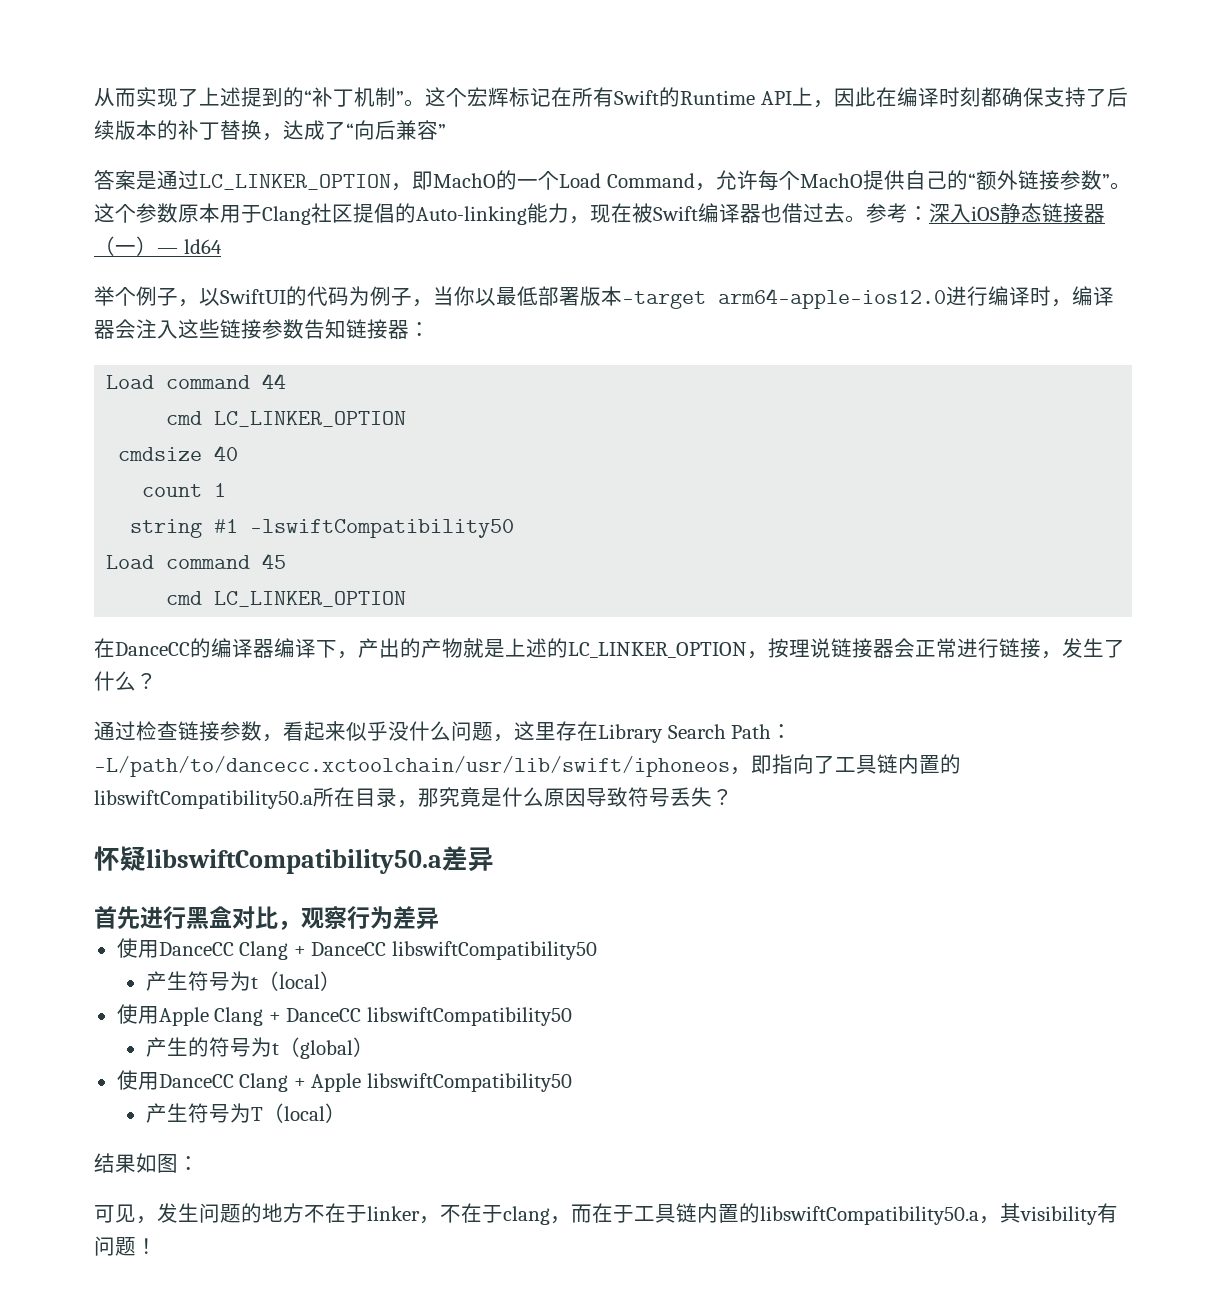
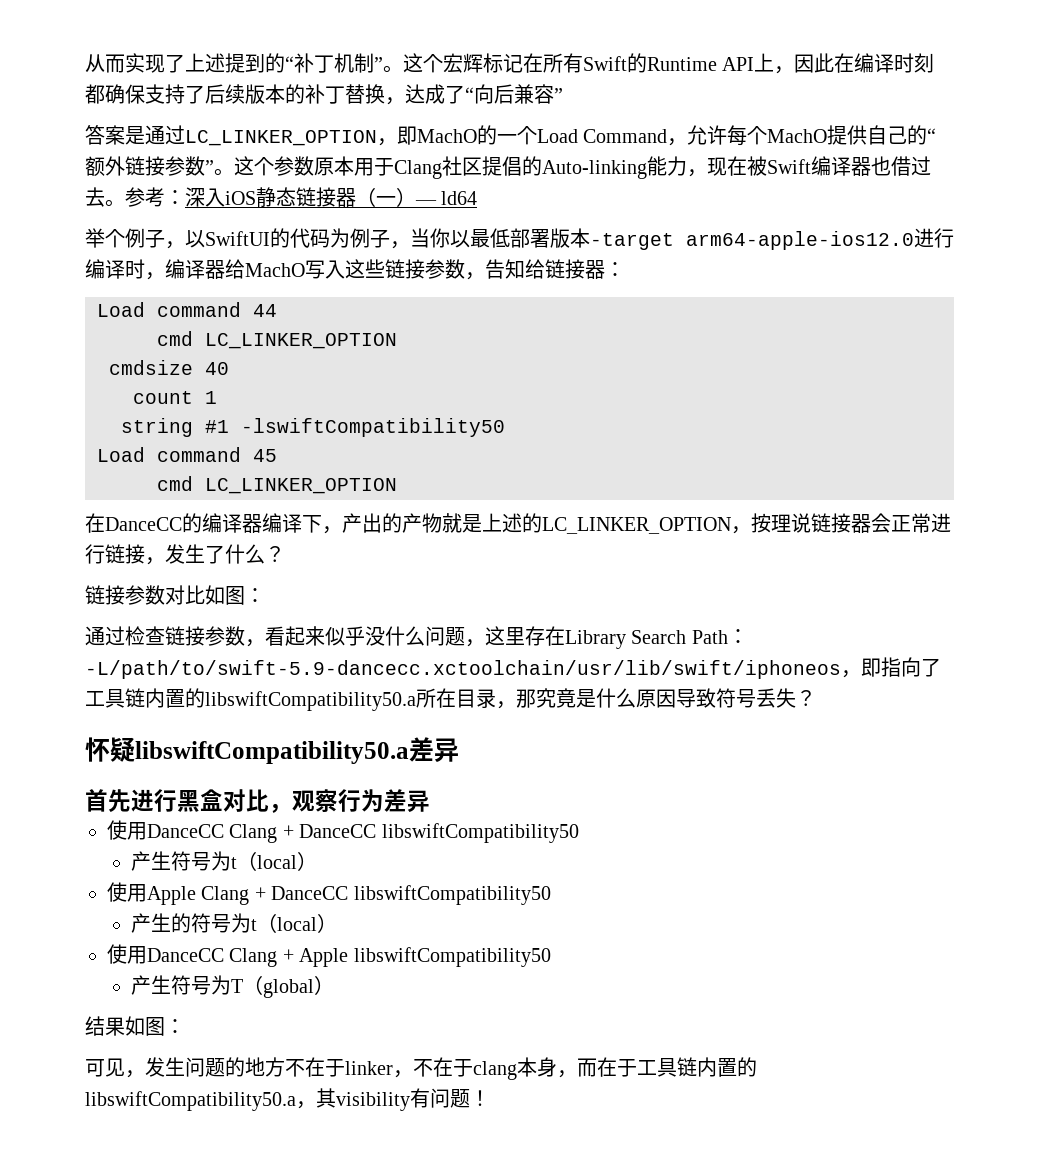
[115,319,157,339] 会注 -> [225,259,325,279] 给MachO写
[304,319,346,339] 告知 -> [465,259,545,280] ，告知给
(157, 681) none -> [85,585,265,605] // 链接参数对比如图：
[94,756,730,777] -L/path/to/dancecc.xctoolchain/usr/lib/swift/iphoneos -> [85,660,841,679] -L/path/to/swift-5.9-dancecc.xctoolchain/usr/lib/swift/iphoneos
[299,1040,353,1059] global -> [276,917,317,931] local
[283,1106,325,1121] local -> [262,979,314,998] global
(550, 1215) none -> [517,1057,557,1077] 本身

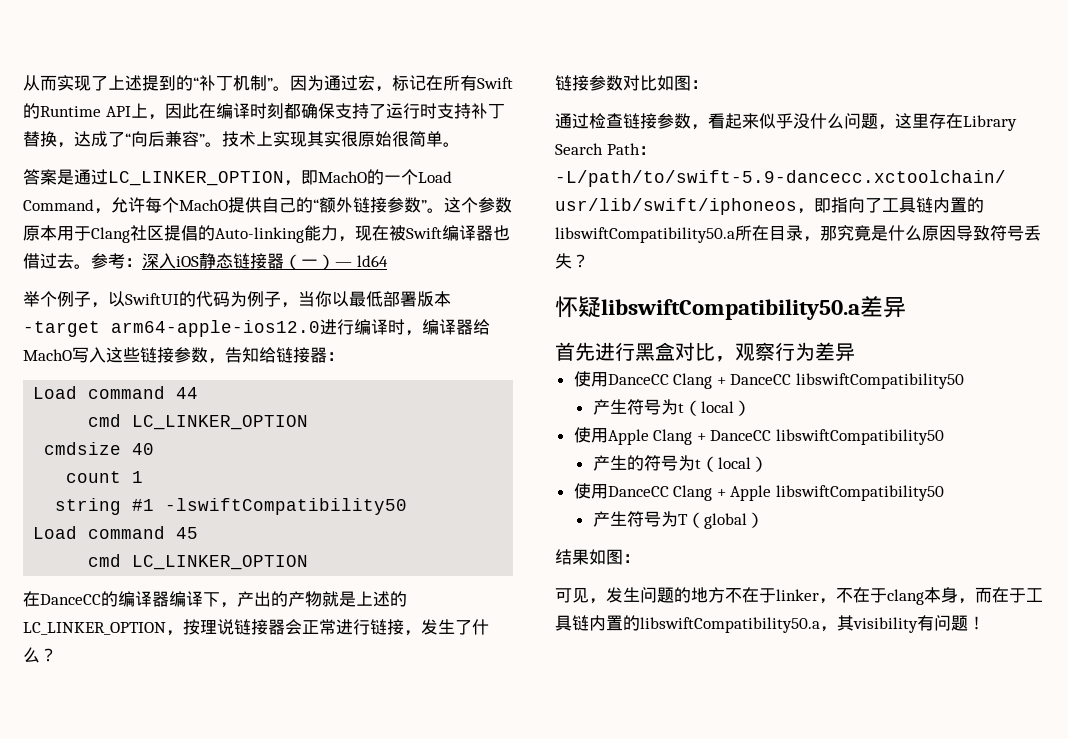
[403,53,483,73] 这个宏辉 -> [290,75,392,92] 因为通过宏，
[205,84,305,104] 后续版本的 -> [385,103,471,119] 运行时支持
(563, 95) none -> [205,131,460,147] 。技术上实现其实很原始很简单。

